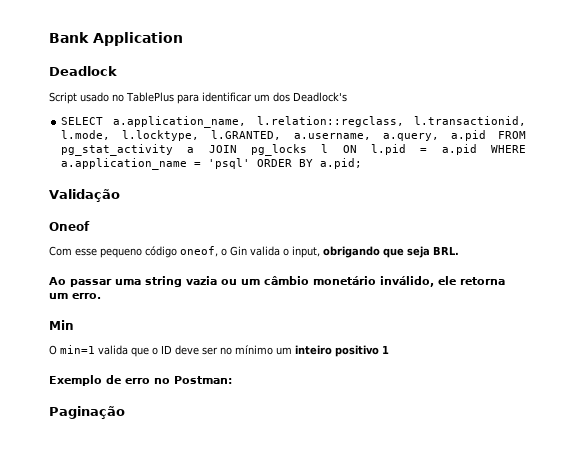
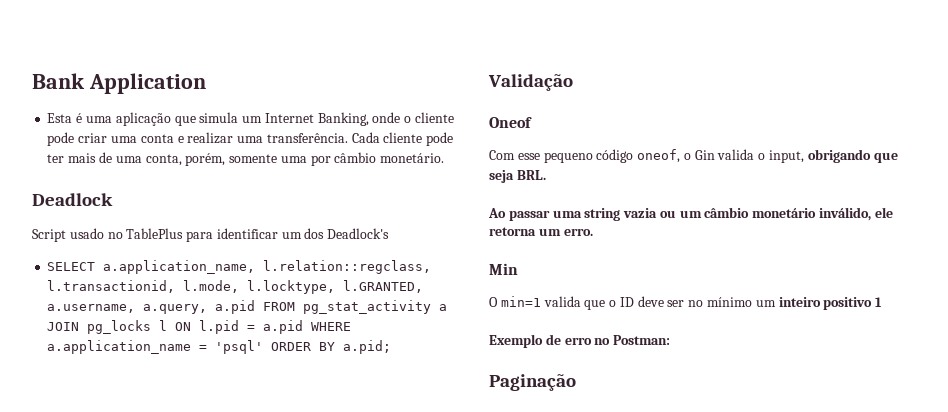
(183, 39) none -> [47,112,454,126] [47,132,454,146] [47,152,445,166] // Esta é uma aplicação que simula um Internet Banking, onde o cliente pode criar uma conta e realizar uma transferência. Cada cliente pode ter mais de uma conta, porém, somente uma por câmbio monetário.

